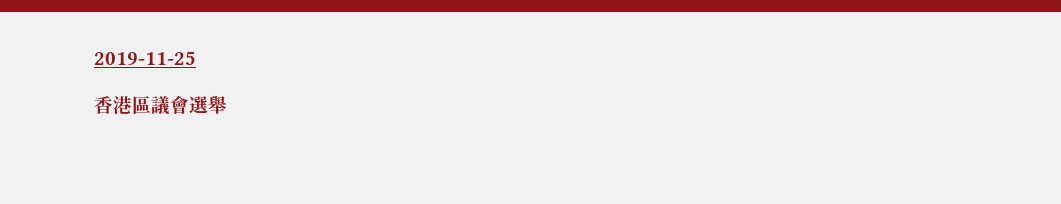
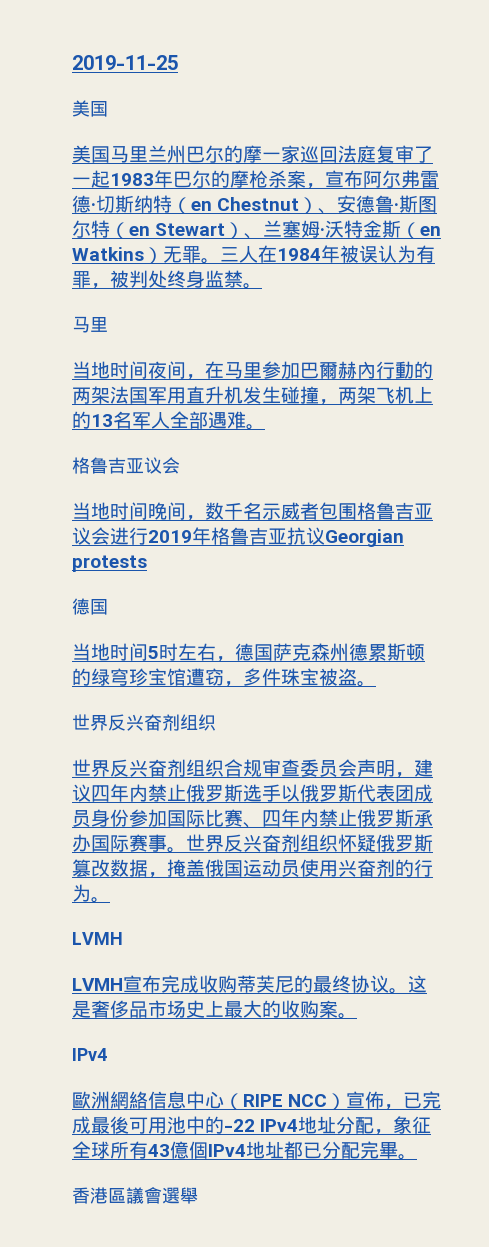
(196, 58) none -> [72,100,108,117] [72,145,433,163] [72,170,439,189] [72,195,438,214] [72,220,442,239] [72,245,435,264] [72,270,262,289] [72,316,108,333] [72,361,433,380] [72,386,433,405] [72,411,265,430] [72,457,180,474] [72,502,433,521] [72,527,404,547] [72,555,147,572] [72,598,108,615] [72,643,425,662] [72,668,376,687] [72,714,216,731] [72,759,433,778] [72,784,433,802] [72,809,433,828] [72,834,433,853] [72,859,433,878] [72,884,110,903] [72,932,123,945] [72,975,427,994] [72,1000,357,1019] [72,1048,107,1061] [72,1091,442,1110] [72,1116,432,1135] [72,1141,417,1160] // 美国 // 美国马里兰州巴尔的摩一家巡回法庭复审了一起1983年巴尔的摩枪杀案，宣布阿尔弗雷德·切斯纳特（en Chestnut）、安德鲁·斯图尔特（en Stewart）、兰塞姆·沃特金斯（en Watkins）无罪。三人在1984年被误认为有罪，被判处终身监禁。 // 马里 // 当地时间夜间，在马里参加巴爾赫內行動的两架法国军用直升机发生碰撞，两架飞机上的13名军人全部遇难。 // 格鲁吉亚议会 // 当地时间晚间，数千名示威者包围格鲁吉亚议会进行2019年格鲁吉亚抗议Georgian protests // 德国 // 当地时间5时左右，德国萨克森州德累斯顿的绿穹珍宝馆遭窃，多件珠宝被盗。 // 世界反兴奋剂组织 // 世界反兴奋剂组织合规审查委员会声明，建议四年内禁止俄罗斯选手以俄罗斯代表团成员身份参加国际比赛、四年内禁止俄罗斯承办国际赛事。世界反兴奋剂组织怀疑俄罗斯篡改数据，掩盖俄国运动员使用兴奋剂的行为。 // LVMH // LVMH宣布完成收购蒂芙尼的最终协议。这是奢侈品市场史上最大的收购案。 // IPv4 // 歐洲網絡信息中心（RIPE NCC）宣佈，已完成最後可用池中的-22 IPv4地址分配，象征全球所有43億個IPv4地址都已分配完畢。

